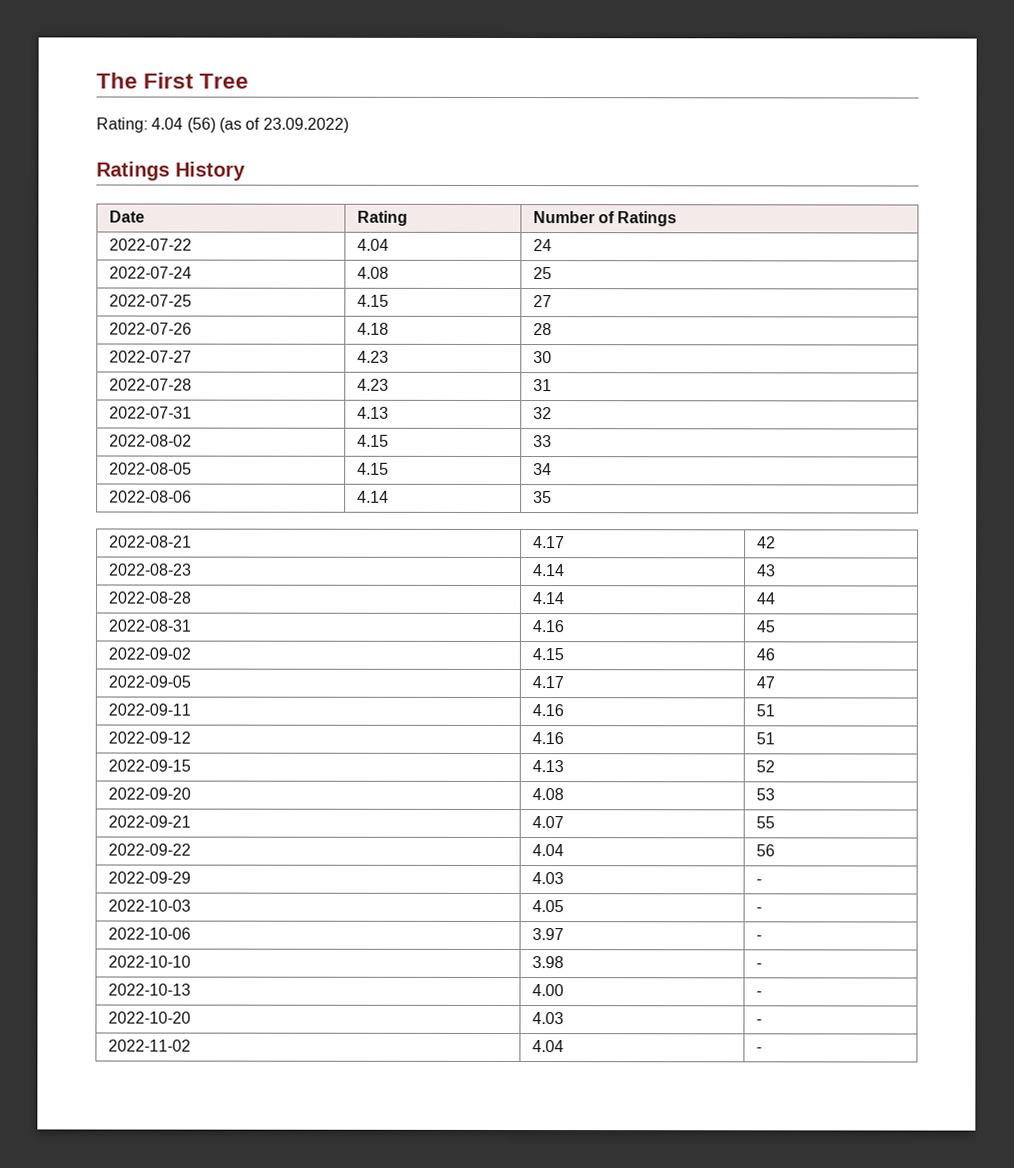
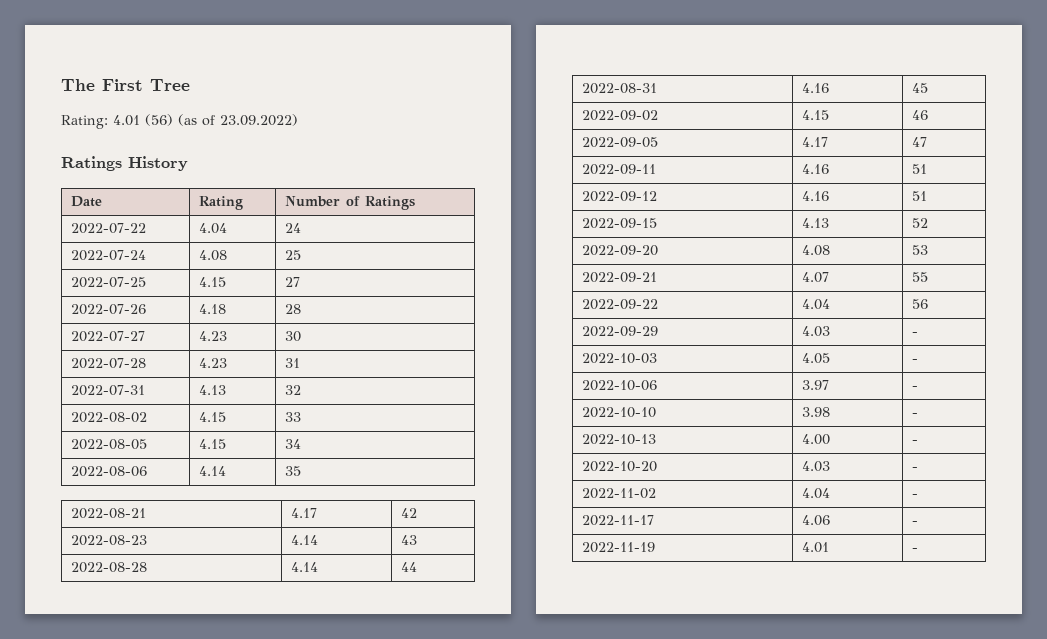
[151,117,184,130] 4.04 -> [113,115,140,126] 4.01
(762, 1050) none -> [581,515,654,526] [801,515,830,526] [911,521,918,525] [581,542,655,553] [801,542,829,553] [911,548,918,552] // 2022-11-17 | 4.06 | - // 2022-11-19 | 4.01 | -

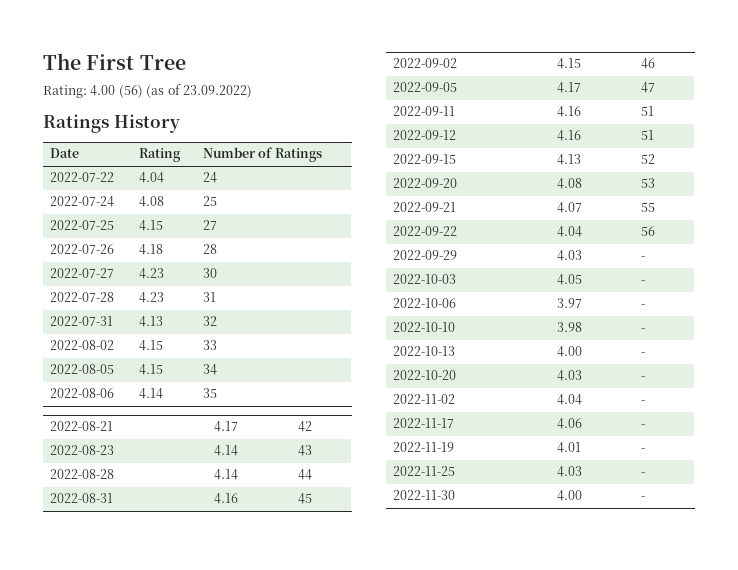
[113,115,140,126] 4.01 -> [90,85,116,96] 4.00
(918, 550) none -> [392,466,455,476] [556,466,582,477] [640,472,645,476] [392,490,455,500] [556,490,582,501] [640,496,645,500] // 2022-11-25 | 4.03 | - // 2022-11-30 | 4.00 | -

